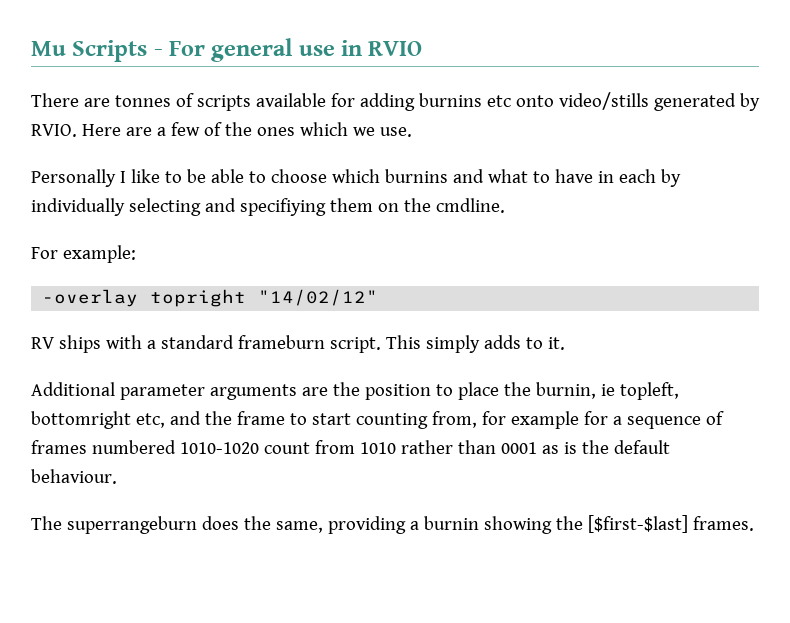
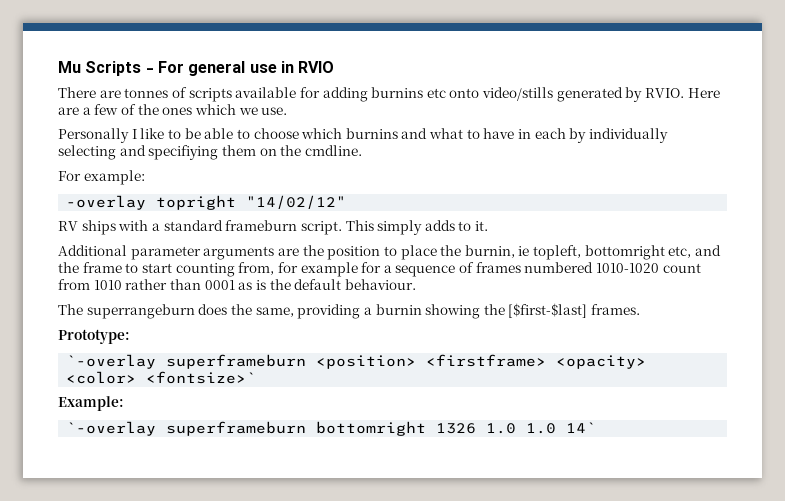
(754, 523) none -> [58,329,130,344] [66,354,647,369] [66,371,257,384] [58,396,124,411] [66,421,597,436] // Prototype: // `-overlay superframeburn <position> <firstframe> <opacity> <color> <fontsize>` // Example: // `-overlay superframeburn bottomright 1326 1.0 1.0 14`

